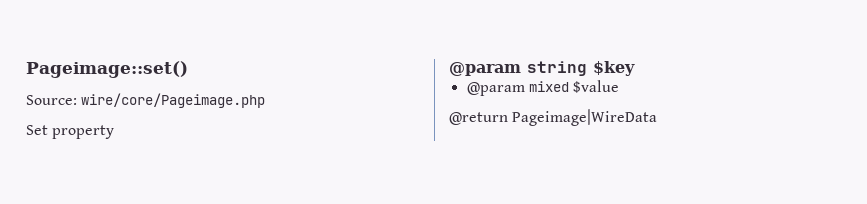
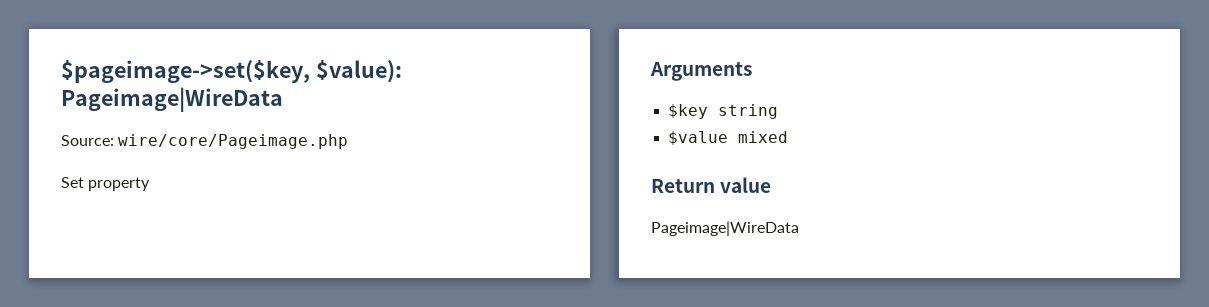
[26,61,188,78] Pageimage::set() -> [61,60,402,83] [61,87,283,112] $pageimage->set($key, $value): Pageimage|WireData
[449,62,521,76] @param -> [650,62,752,81] [668,104,709,119] Arguments // $key
[593,61,635,76] [466,82,525,96] $key // @param -> [668,131,729,145] // $value
[573,80,620,93] [449,112,508,125] $value // @return -> [651,177,772,193] // Return value //

